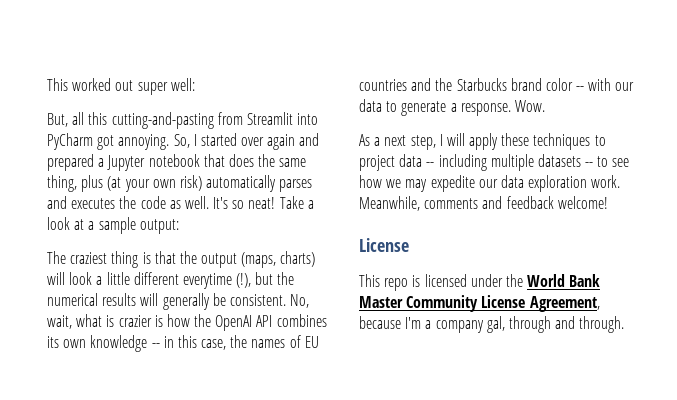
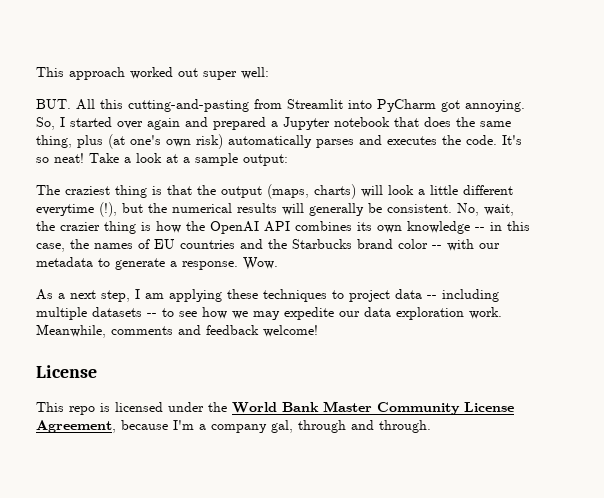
[47,78,68,91] This -> [36,67,125,80] This approach
[47,112,85,127] But, all -> [36,99,95,110] BUT. All
[124,179,150,192] your -> [130,135,161,145] one's
[140,196,209,209] code as well. -> [466,135,497,145] code.
[76,314,152,327] what is crazier -> [36,221,136,234] the crazier thing
[359,99,382,112] data -> [36,257,93,267] metadata
[446,133,499,150] will apply -> [145,289,222,302] am applying

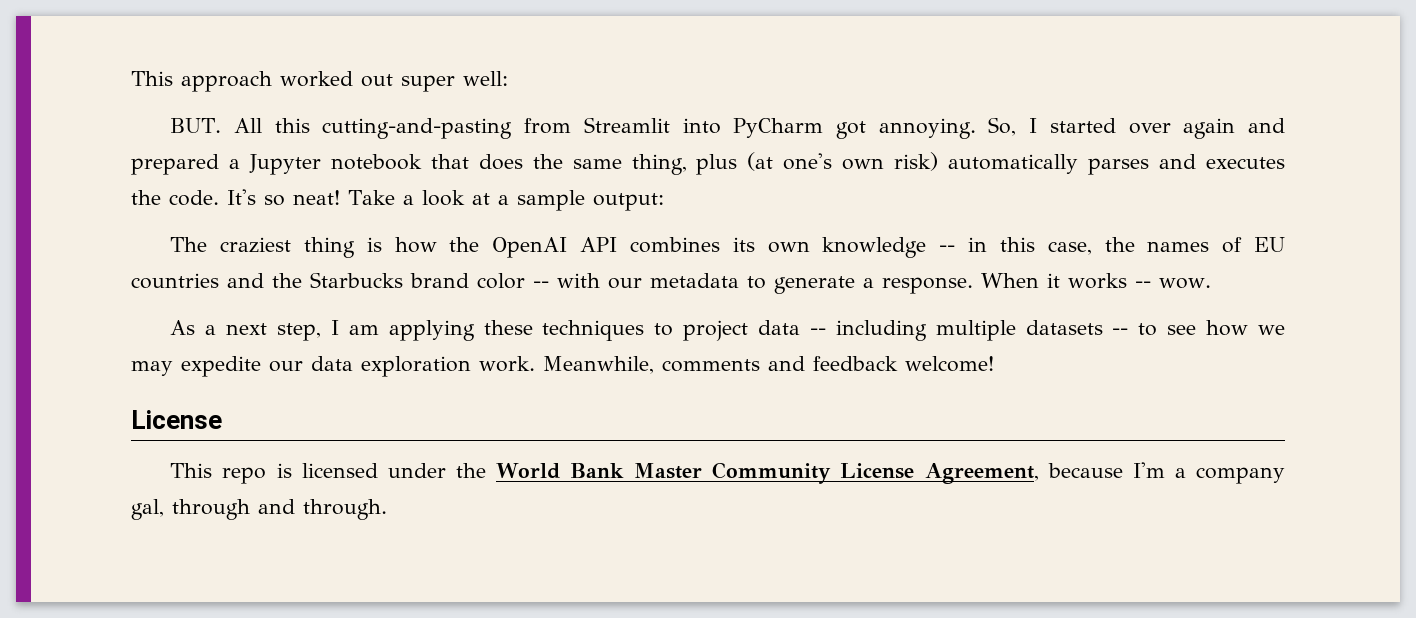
[167,184,513,199] [36,202,514,217] [36,221,151,234] that the output (maps, charts) will look a little different everytime (!), but the numerical results will generally be consistent. No, wait, the crazier thing is -> (382, 244) none
[243,257,278,270] Wow. -> [981,273,1211,289] When it works -- wow.

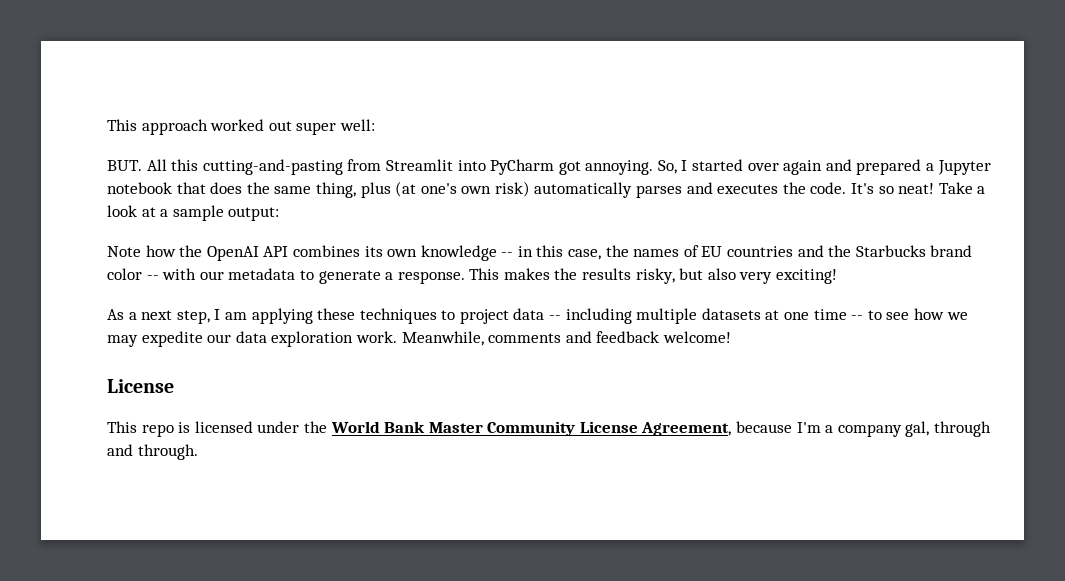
[170,237,382,258] The craziest thing is -> [107,246,141,257] Note
[981,273,1211,289] When it works -- wow. -> [469,268,838,284] This makes the results risky, but also very exciting!
(1103, 327) none -> [765,309,847,320] at one time

